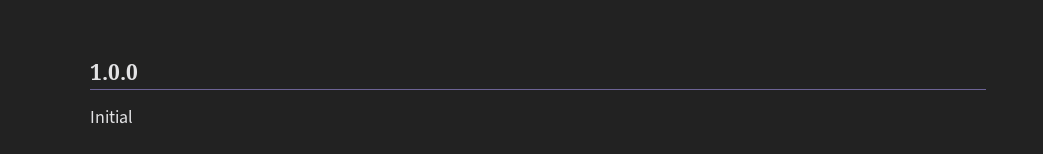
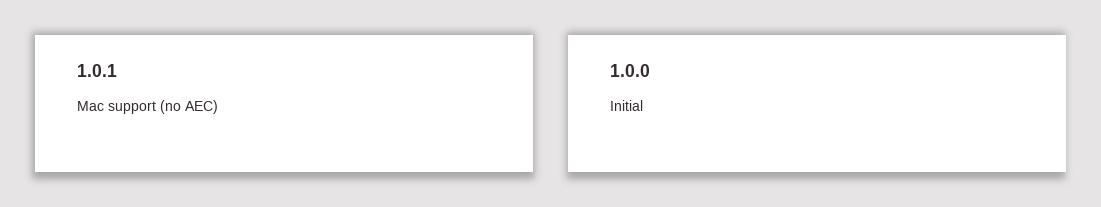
(90, 72) none -> [77,64,117,77] [77,100,218,114] 1.0.1 // Mac support (no AEC) //

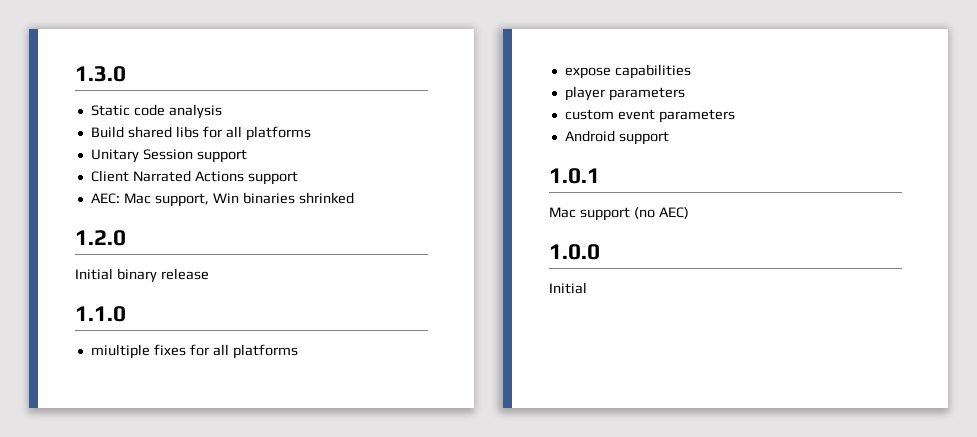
(77, 70) none -> [75,66,126,82] [90,104,222,119] [90,126,311,141] [90,149,247,163] [90,170,298,185] [90,192,354,207] [75,230,126,246] [75,268,209,283] [75,306,126,322] [90,344,298,359] [564,64,691,79] [564,86,685,101] [564,109,735,123] [564,130,669,145] 1.3.0 // Static code analysis // Build shared libs for all platforms // Unitary Session support // Client Narrated Actions support // AEC: Mac support, Win binaries shrinked // 1.2.0 // Initial binary release // 1.1.0 // miultiple fixes for all platforms // expose capabilities // player parameters // custom event parameters // Android support //

